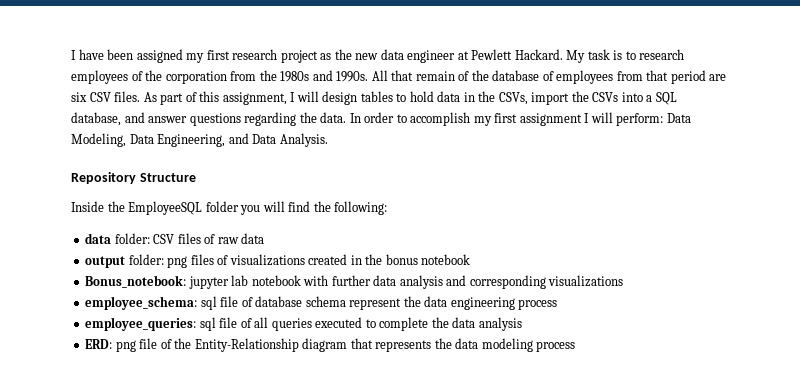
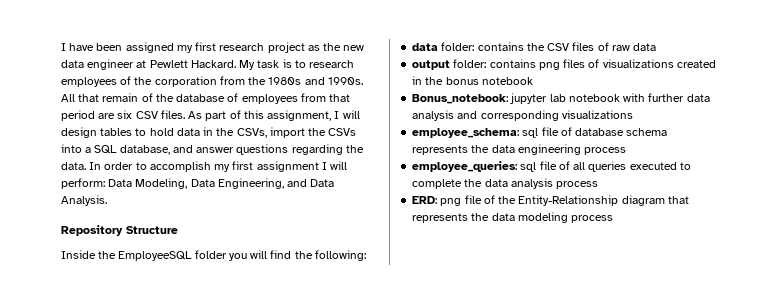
(150, 238) none -> [477,42,545,51] contains the
(164, 259) none -> [489,59,536,68] contains
[349,298,402,310] represent -> [412,145,469,155] represents
(522, 324) none -> [556,181,599,189] process

